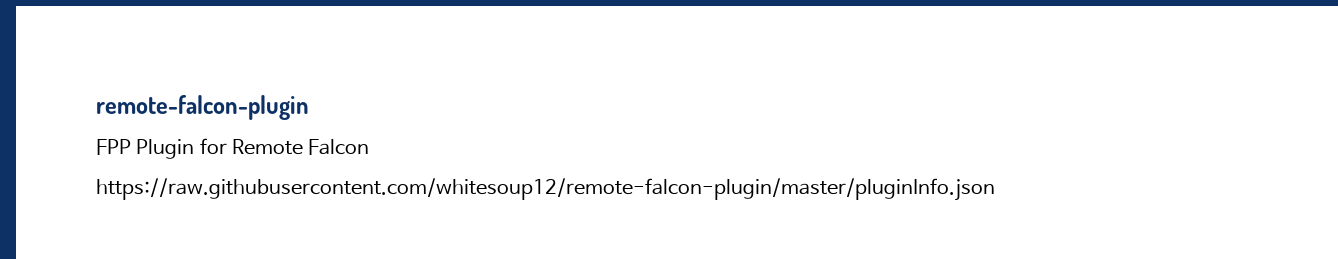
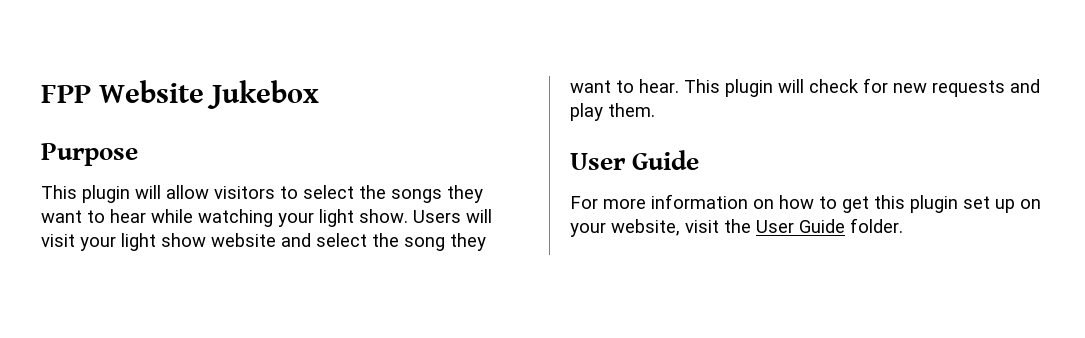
[96,95,309,120] [96,138,370,159] [96,178,995,201] remote-falcon-plugin // FPP Plugin for Remote Falcon // https://raw.githubusercontent.com/whitesoup12/remote-falcon-plugin/master/pluginInfo.json -> [41,80,320,109] [41,143,138,166] [41,185,483,203] [41,209,492,227] [41,233,486,251] [570,78,1040,97] [570,103,655,121] [570,150,700,170] [570,194,1041,213] [570,218,903,237] FPP Website Jukebox // Purpose // This plugin will allow visitors to select the songs they want to hear while watching your light show. Users will visit your light show website and select the song they want to hear. This plugin will check for new requests and play them. // User Guide // For more information on how to get this plugin set up on your website, visit the User Guide folder.

